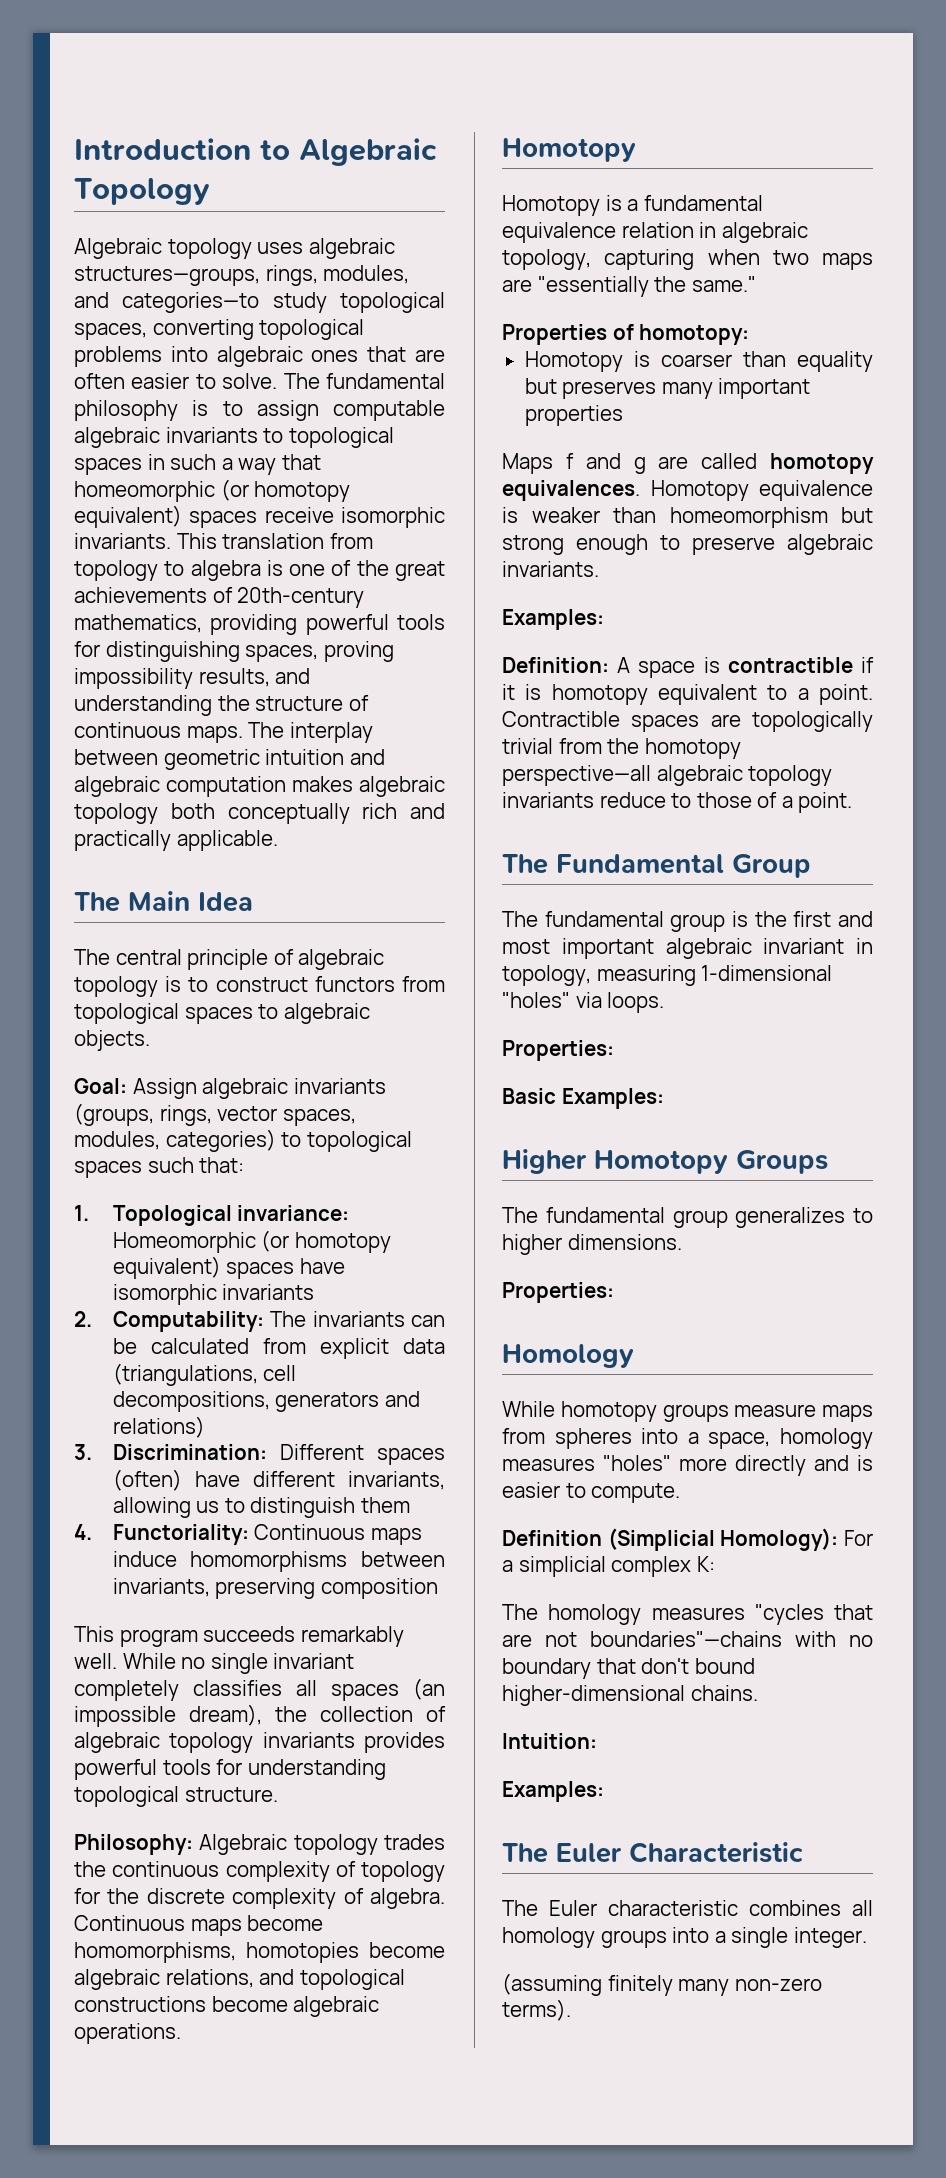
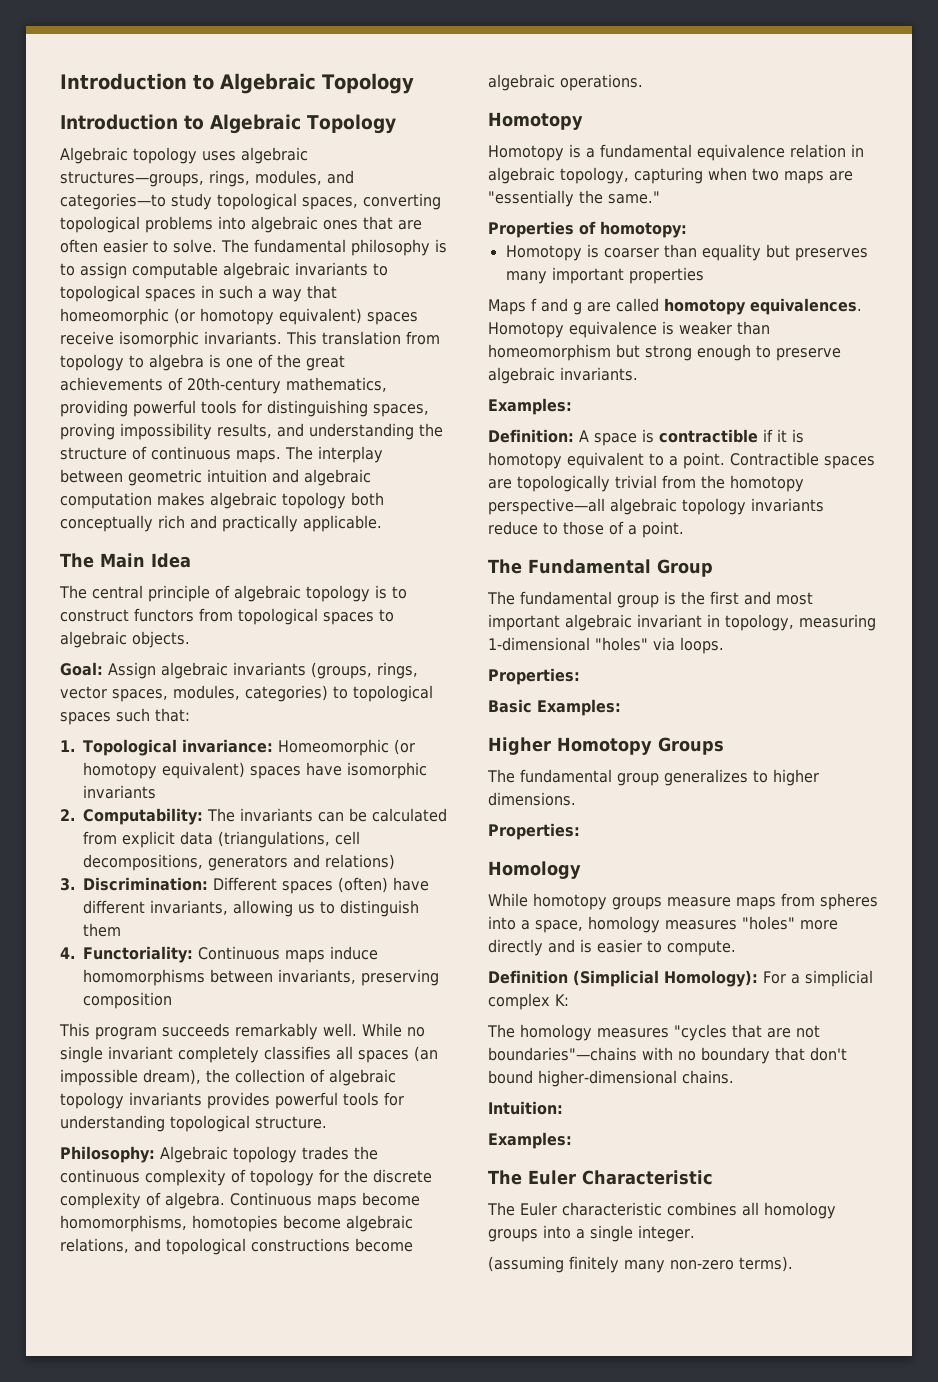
[74,138,437,166] [74,178,210,205] Introduction to Algebraic Topology -> [60,73,414,94] [60,114,396,134] Introduction to Algebraic Topology // Introduction to Algebraic Topology

